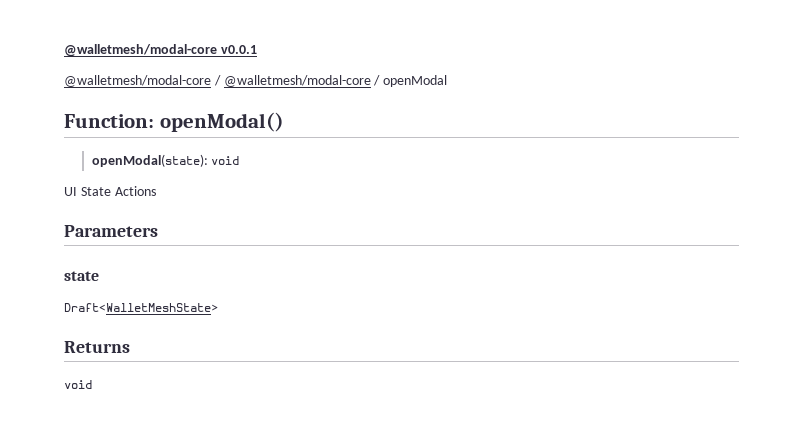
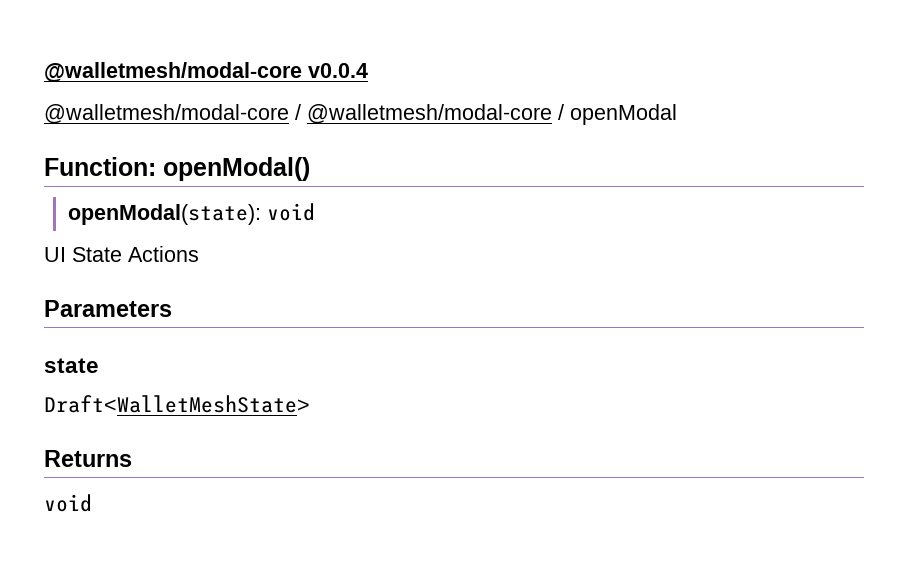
[64,44,257,57] @walletmesh/modal-core v0.0.1 -> [44,62,368,82] @walletmesh/modal-core v0.0.4

